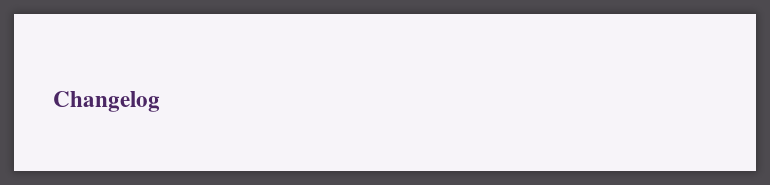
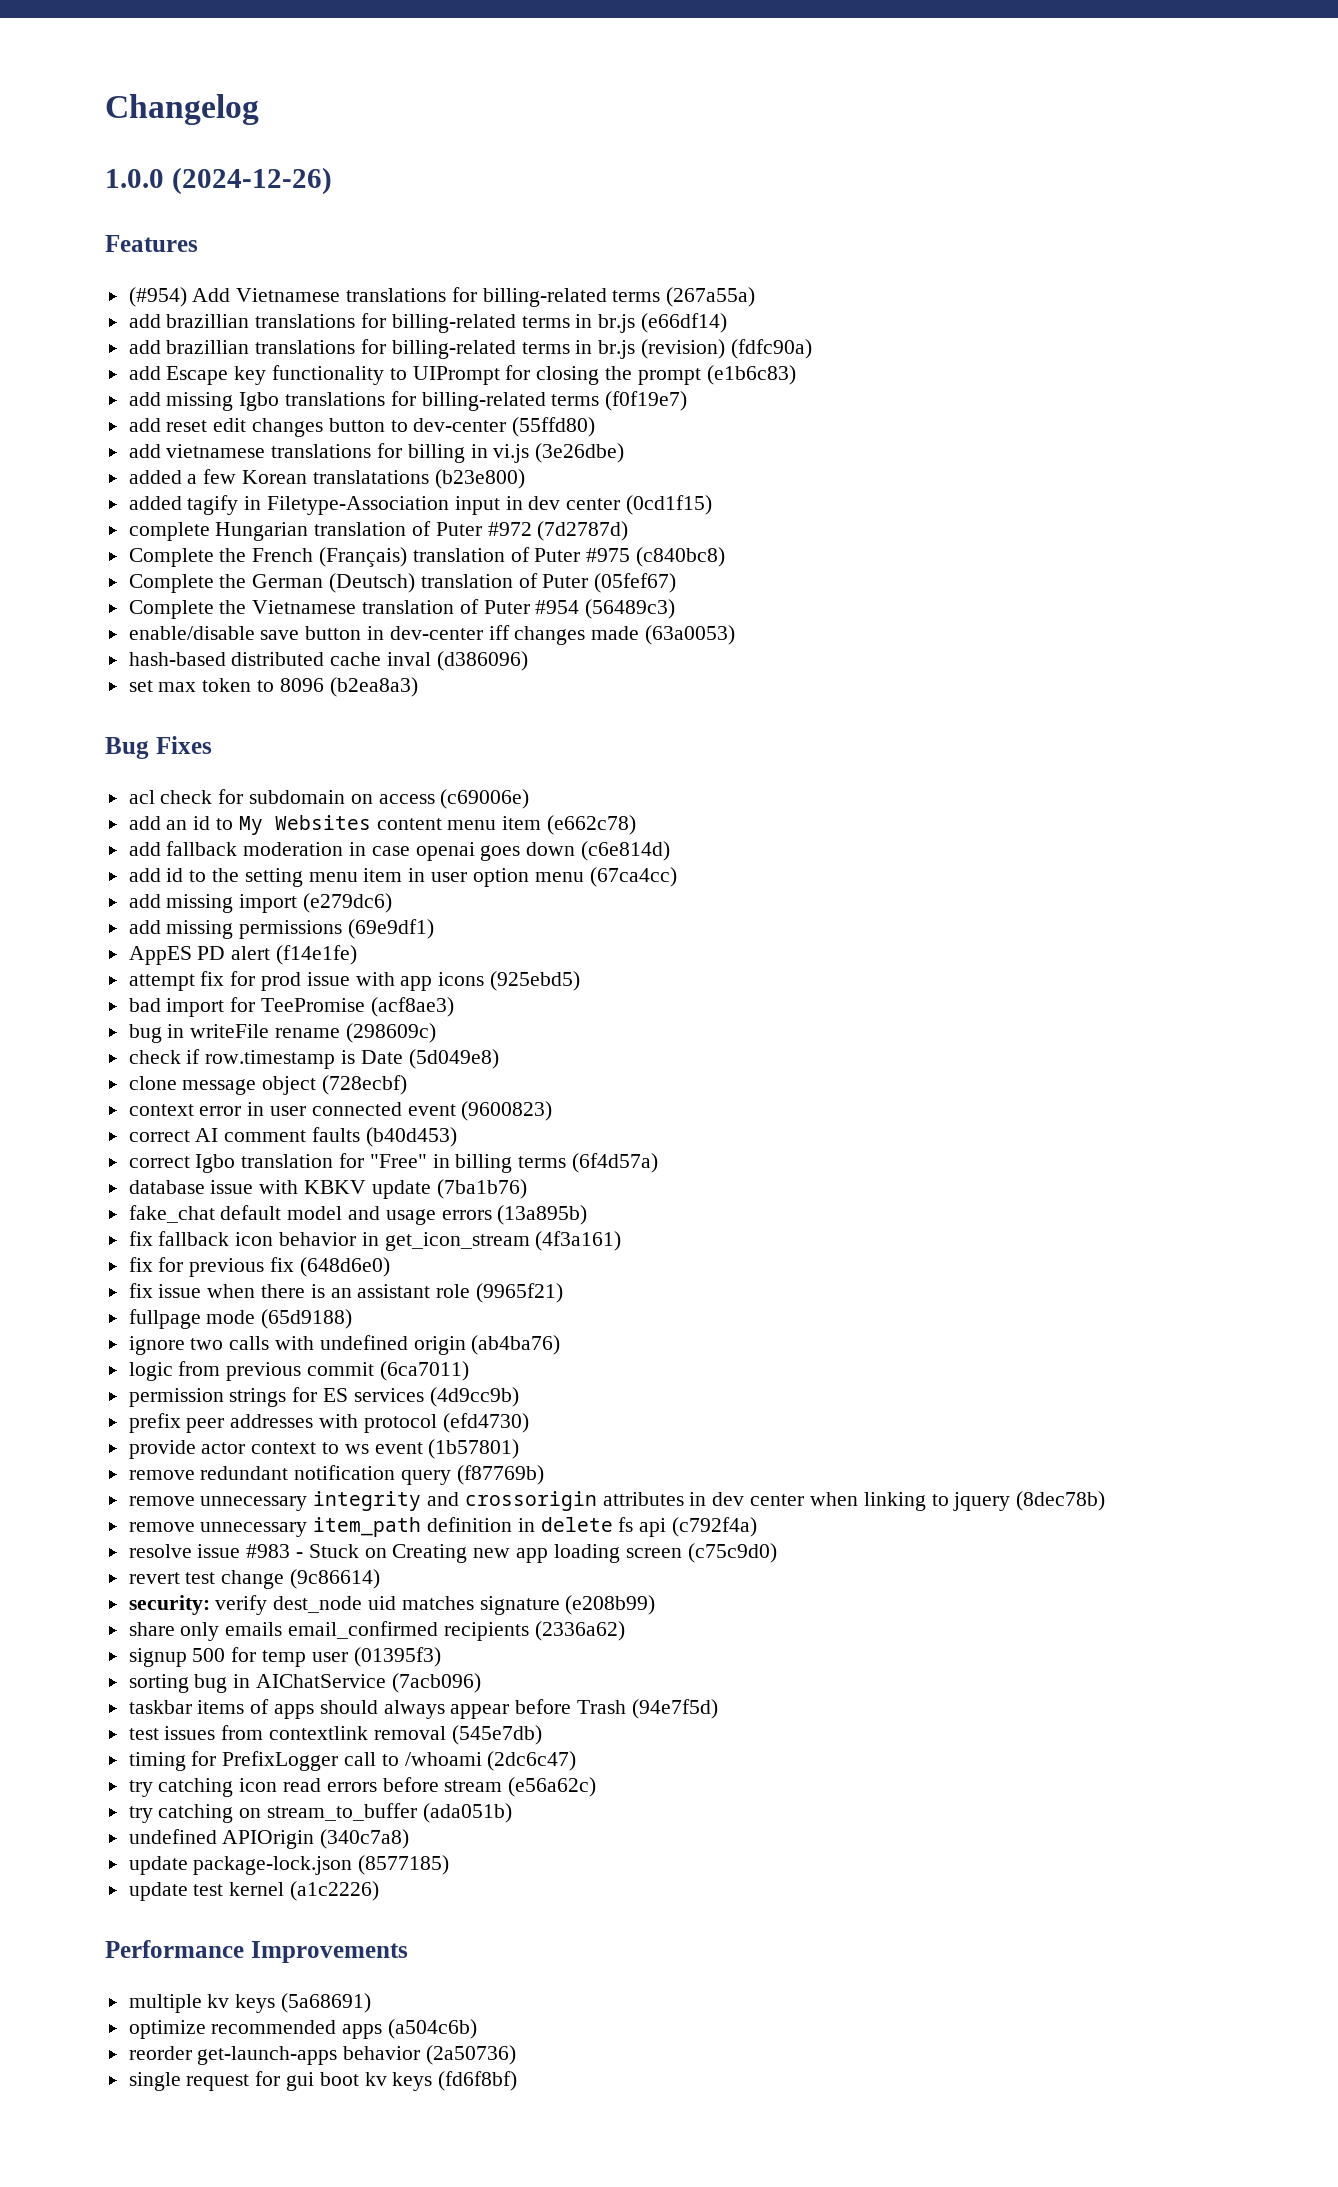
(160, 101) none -> [105,167,332,195] [105,235,198,252] [128,287,756,307] [128,313,728,333] [128,339,812,359] [128,365,796,385] [128,391,688,411] [128,417,596,437] [128,443,625,463] [128,469,525,489] [128,495,713,515] [128,521,629,541] [128,547,726,567] [128,573,677,593] [128,599,676,619] [128,625,736,645] [128,651,528,671] [128,677,418,697] [105,736,212,759] [128,789,530,809] [128,815,637,835] [128,841,671,861] [128,867,677,887] [128,893,393,913] [128,919,435,939] [128,945,358,965] [128,971,581,991] [128,997,454,1017] [128,1023,436,1043] [128,1049,499,1069] [128,1075,408,1095] [128,1101,553,1121] [128,1127,457,1147] [128,1153,659,1173] [128,1179,527,1199] [128,1205,588,1225] [128,1231,622,1251] [128,1257,390,1277] [128,1283,564,1303] [128,1309,353,1329] [128,1335,561,1355] [128,1361,469,1381] [128,1387,519,1407] [128,1413,529,1433] [128,1439,520,1459] [128,1465,544,1485] [128,1491,1106,1511] [128,1517,758,1537] [128,1543,777,1563] [128,1569,381,1589] [128,1595,656,1615] [128,1621,625,1641] [128,1647,441,1667] [128,1673,481,1693] [128,1699,718,1719] [128,1725,542,1745] [128,1751,577,1771] [128,1777,597,1797] [128,1803,512,1823] [128,1829,410,1849] [128,1855,450,1875] [128,1881,380,1901] [105,1940,408,1963] [128,1993,372,2013] [128,2019,478,2039] [128,2045,517,2065] [128,2071,518,2091] // 1.0.0 (2024-12-26) // Features // (#954) Add Vietnamese translations for billing-related terms (267a55a) // add brazillian translations for billing-related terms in br.js (e66df14) // add brazillian translations for billing-related terms in br.js (revision) (fdfc90a) // add Escape key functionality to UIPrompt for closing the prompt (e1b6c83) // add missing Igbo translations for billing-related terms (f0f19e7) // add reset edit changes button to dev-center (55ffd80) // add vietnamese translations for billing in vi.js (3e26dbe) // added a few Korean translatations (b23e800) // added tagify in Filetype-Association input in dev center (0cd1f15) // complete Hungarian translation of Puter #972 (7d2787d) // Complete the French (Français) translation of Puter #975 (c840bc8) // Complete the German (Deutsch) translation of Puter (05fef67) // Complete the Vietnamese translation of Puter #954 (56489c3) // enable/disable save button in dev-center iff changes made (63a0053) // hash-based distributed cache inval (d386096) // set max token to 8096 (b2ea8a3) // Bug Fixes // acl check for subdomain on access (c69006e) // add an id to My Websites content menu item (e662c78) // add fallback moderation in case openai goes down (c6e814d) // add id to the setting menu item in user option menu (67ca4cc) // add missing import (e279dc6) // add missing permissions (69e9df1) // AppES PD alert (f14e1fe) // attempt fix for prod issue with app icons (925ebd5) // bad import for TeePromise (acf8ae3) // bug in writeFile rename (298609c) // check if row.timestamp is Date (5d049e8) // clone message object (728ecbf) // context error in user connected event (9600823) // correct AI comment faults (b40d453) // correct Igbo translation for "Free" in billing terms (6f4d57a) // database issue with KBKV update (7ba1b76) // fake_chat default model and usage errors (13a895b) // fix fallback icon behavior in get_icon_stream (4f3a161) // fix for previous fix (648d6e0) // fix issue when there is an assistant role (9965f21) // fullpage mode (65d9188) // ignore two calls with undefined origin (ab4ba76) // logic from previous commit (6ca7011) // permission strings for ES services (4d9cc9b) // prefix peer addresses with protocol (efd4730) // provide actor context to ws event (1b57801) // remove redundant notification query (f87769b) // remove unnecessary integrity and crossorigin attributes in dev center when linking to jquery (8dec78b) // remove unnecessary item_path definition in delete fs api (c792f4a) // resolve issue #983 - Stuck on Creating new app loading screen (c75c9d0) // revert test change (9c86614) // security: verify dest_node uid matches signature (e208b99) // share only emails email_confirmed recipients (2336a62) // signup 500 for temp user (01395f3) // sorting bug in AIChatService (7acb096) // taskbar items of apps should always appear before Trash (94e7f5d) // test issues from contextlink removal (545e7db) // timing for PrefixLogger call to /whoami (2dc6c47) // try catching icon read errors before stream (e56a62c) // try catching on stream_to_buffer (ada051b) // undefined APIOrigin (340c7a8) // update package-lock.json (8577185) // update test kernel (a1c2226) // Performance Improvements // multiple kv keys (5a68691) // optimize recommended apps (a504c6b) // reorder get-launch-apps behavior (2a50736) // single request for gui boot kv keys (fd6f8bf)

